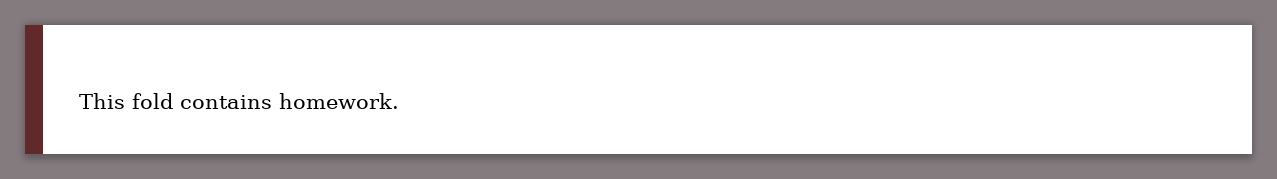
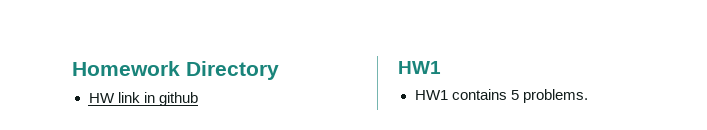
[79,93,399,109] This fold contains homework. -> [72,61,279,80] [88,92,198,106] [398,61,441,74] [414,89,588,103] Homework Directory // HW link in github // HW1 // HW1 contains 5 problems.

